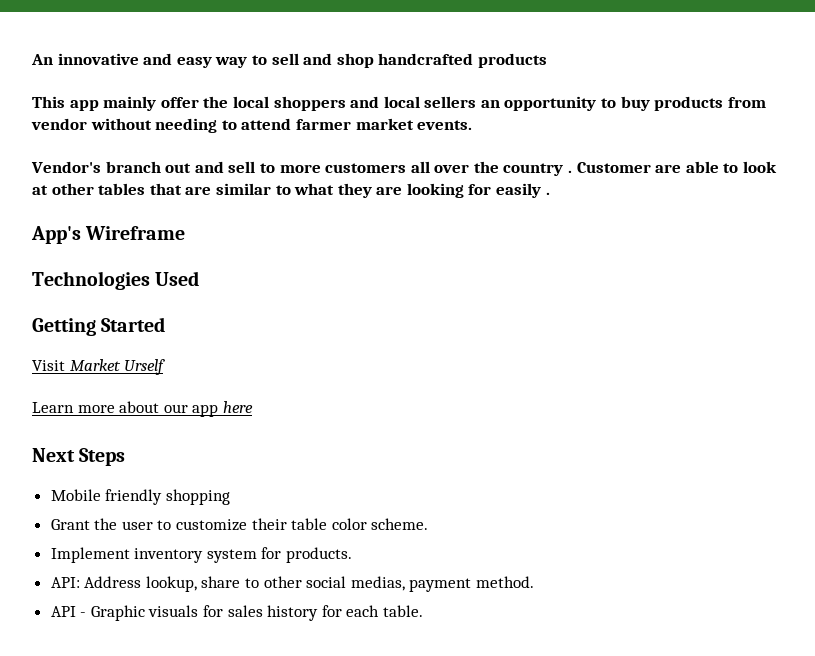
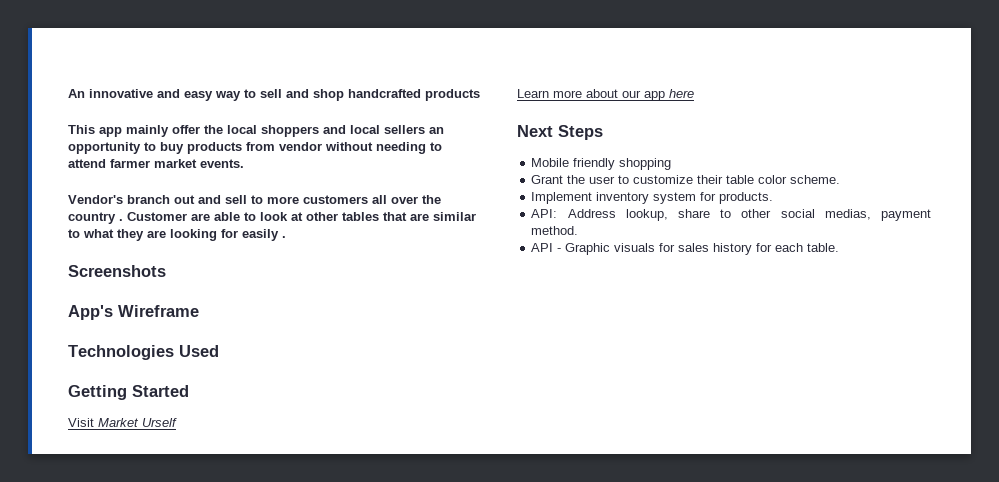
(550, 193) none -> [68,265,166,277] // Screenshots

